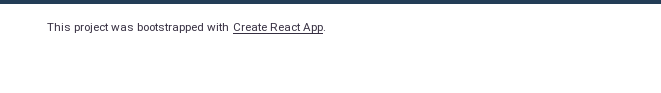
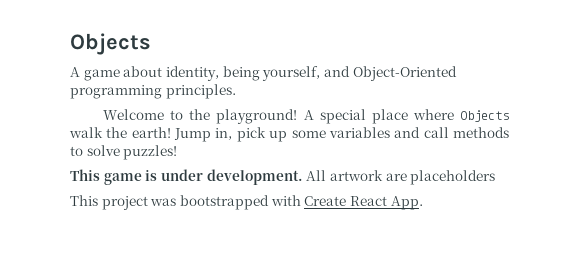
(47, 27) none -> [70,33,151,55] [70,66,457,81] [70,84,236,99] [103,109,509,124] [69,127,510,142] [70,145,178,160] [70,169,496,185] Objects // A game about identity, being yourself, and Object-Oriented programming principles. // Welcome to the playground! A special place where Objects walk the earth! Jump in, pick up some variables and call methods to solve puzzles! // This game is under development. All artwork are placeholders //

